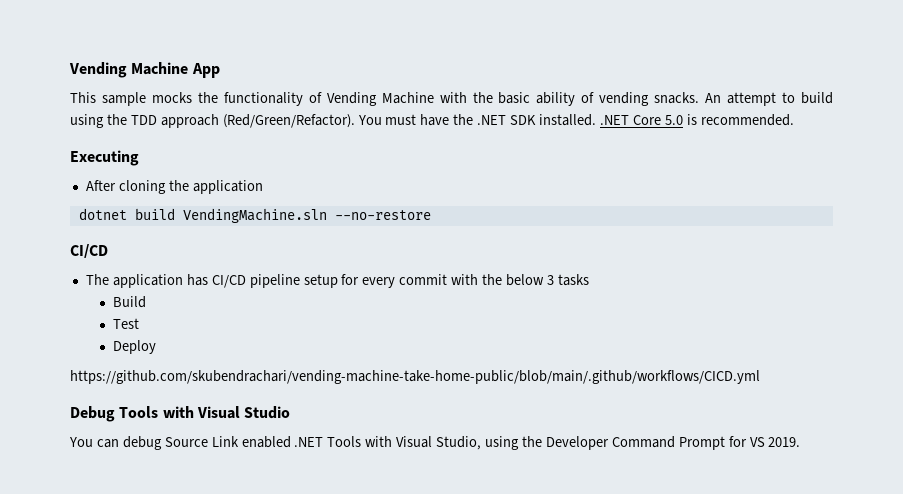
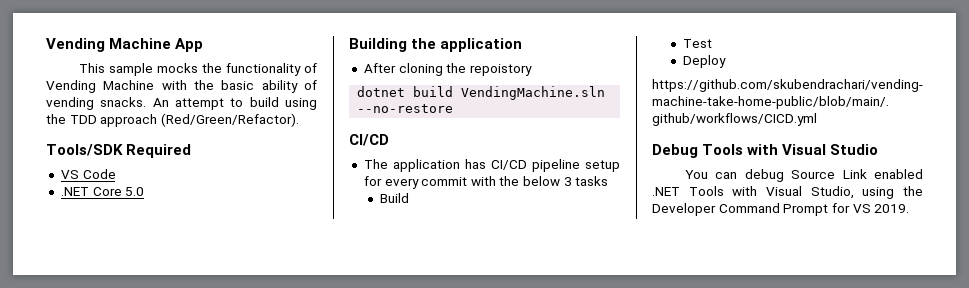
[357,114,597,126] You must have the .NET SDK installed. -> [46,144,192,158] [60,169,116,179] // Tools/SDK Required // VS Code //
[686,114,794,126] [70,150,139,166] is recommended. // Executing -> [349,38,523,52] // Building the application
[192,180,263,194] application -> [469,64,532,76] repoistory

